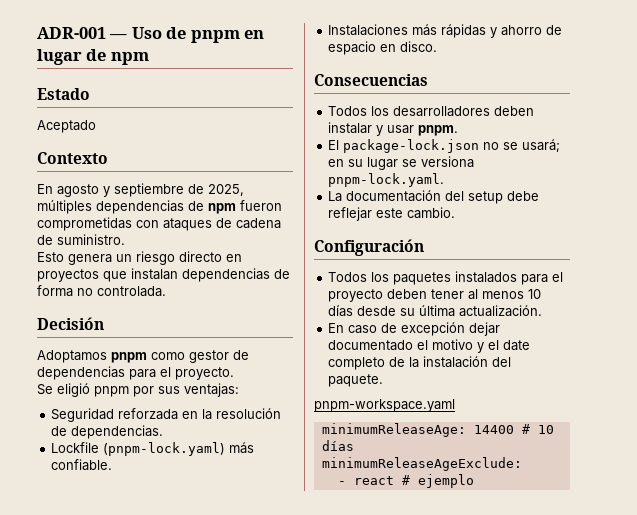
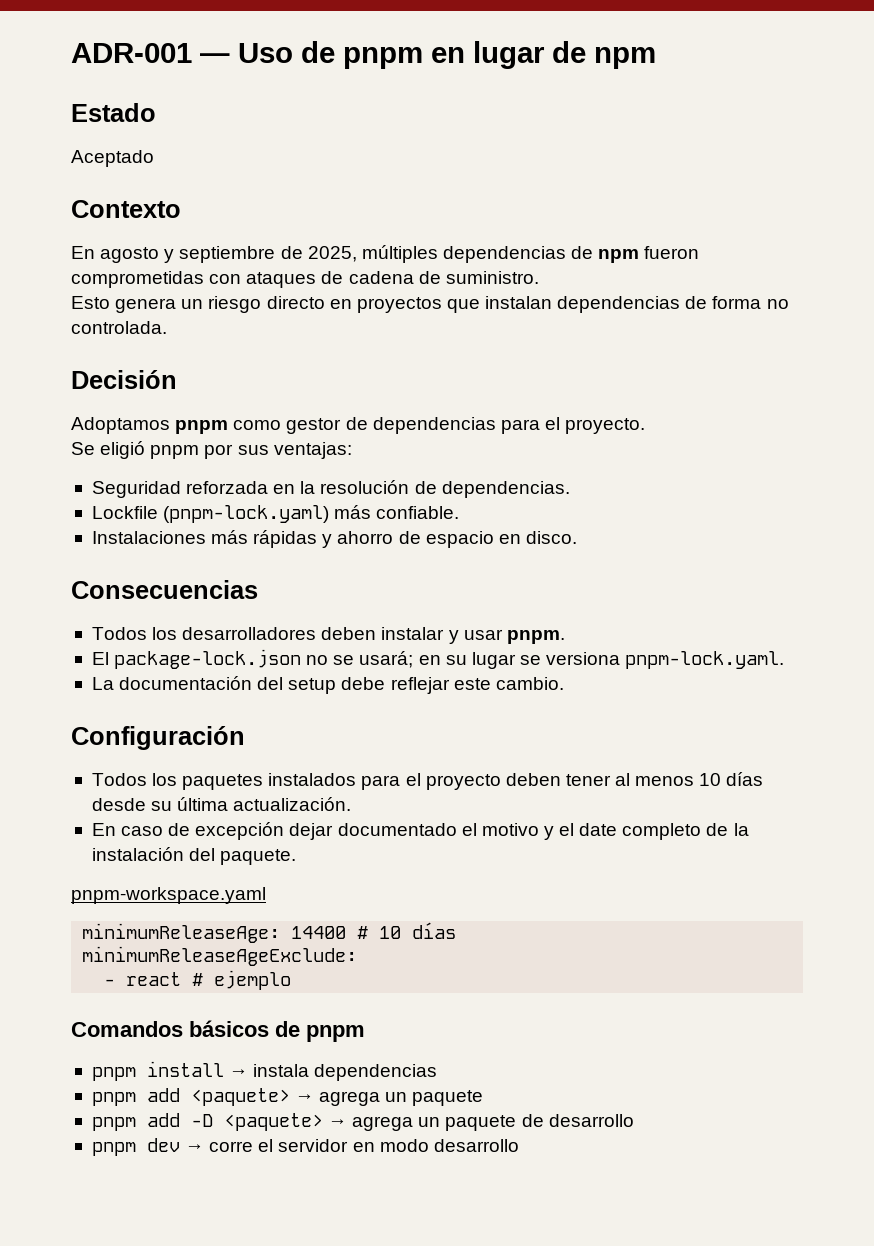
(474, 481) none -> [71,1020,365,1042] [91,1061,438,1081] [91,1088,484,1106] [91,1113,634,1131] [91,1138,519,1156] // Comandos básicos de pnpm // pnpm install → instala dependencias // pnpm add <paquete> → agrega un paquete // pnpm add -D <paquete> → agrega un paquete de desarrollo // pnpm dev → corre el servidor en modo desarrollo

